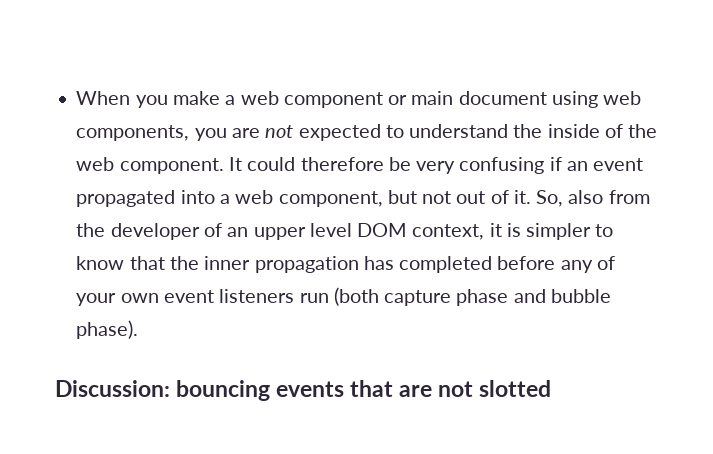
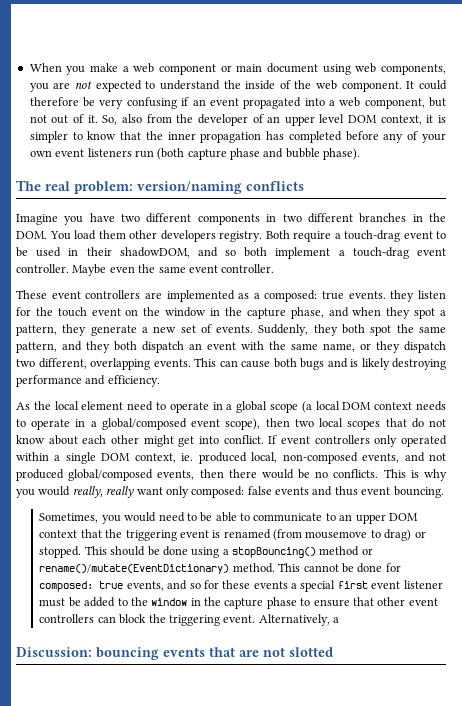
(139, 329) none -> [16,180,304,194] [16,213,447,225] [16,230,446,242] [16,247,447,259] [16,264,275,276] [16,290,446,302] [16,307,447,319] [16,324,447,336] [16,341,446,353] [16,358,446,370] [16,375,160,387] [16,401,447,413] [16,418,446,430] [16,435,448,447] [16,452,446,464] [16,469,448,481] [16,486,444,498] [39,512,418,524] [39,529,426,541] [39,546,373,558] [39,563,401,574] [39,580,443,592] [39,597,438,609] [39,614,340,626] // The real problem: version/naming conflicts // Imagine you have two different components in two different branches in the DOM. You load them other developers registry. Both require a touch-drag event to be used in their shadowDOM, and so both implement a touch-drag event controller. Maybe even the same event controller. // These event controllers are implemented as a composed: true events. they listen for the touch event on the window in the capture phase, and when they spot a pattern, they generate a new set of events. Suddenly, they both spot the same pattern, and they both dispatch an event with the same name, or they dispatch two different, overlapping events. This can cause both bugs and is likely destroying performance and efficiency. // As the local element need to operate in a global scope (a local DOM context needs to operate in a global/composed event scope), then two local scopes that do not know about each other might get into conflict. If event controllers only operated within a single DOM context, ie. produced local, non-composed events, and not produced global/composed events, then there would be no conflicts. This is why you would really, really want only composed: false events and thus event bouncing. // Sometimes, you would need to be able to communicate to an upper DOM context that the triggering event is renamed (from mousemove to drag) or stopped. This should be done using a stopBouncing() method or rename()/mutate(EventDictionary) method. This cannot be done for composed: true events, and so for these events a special first event listener must be added to the window in the capture phase to ensure that other event controllers can block the triggering event. Alternatively, a

